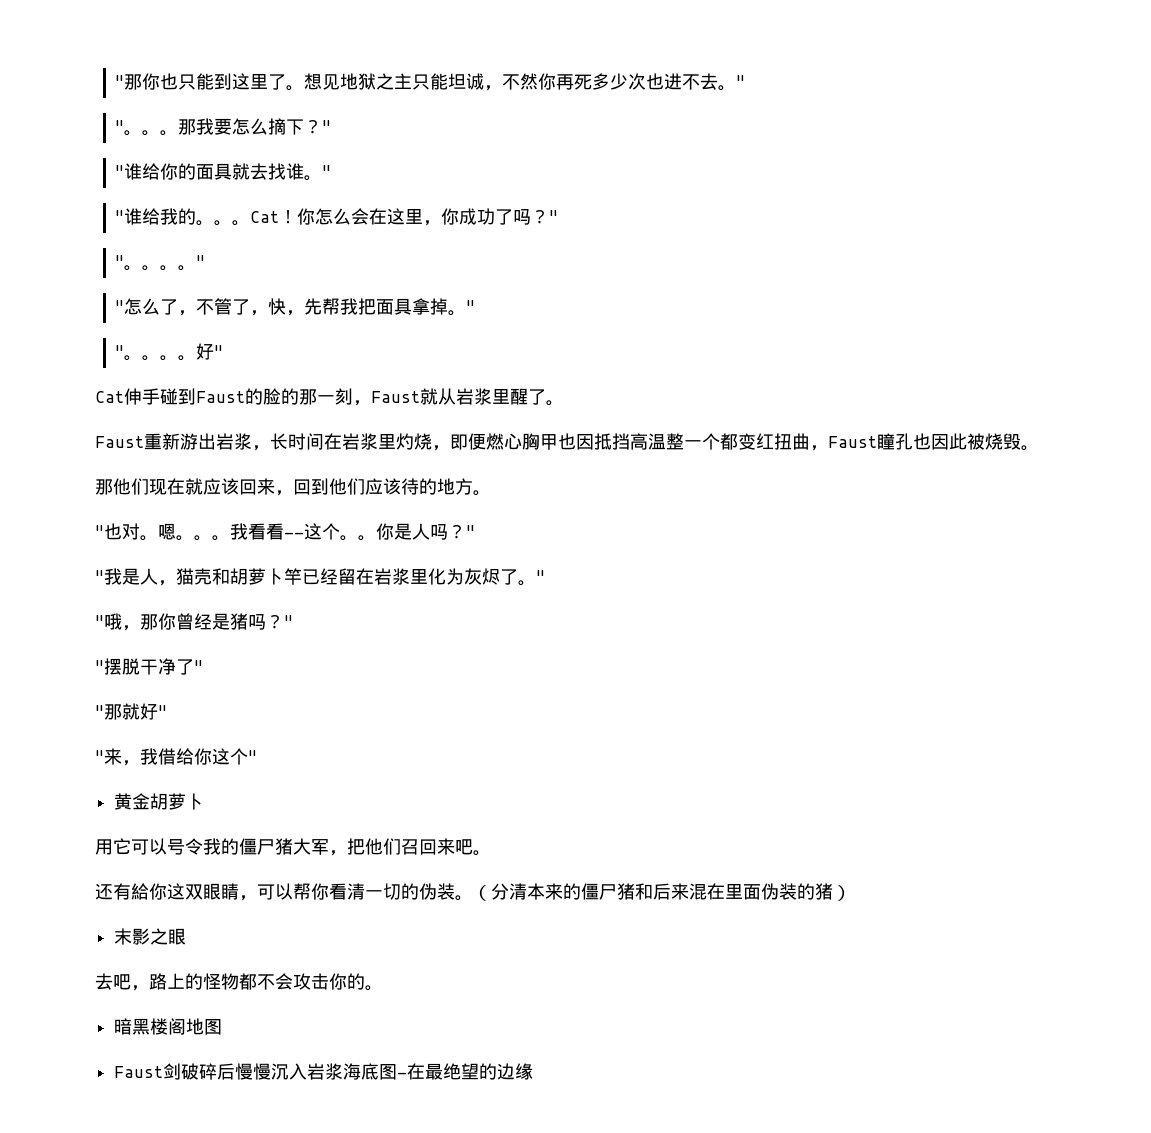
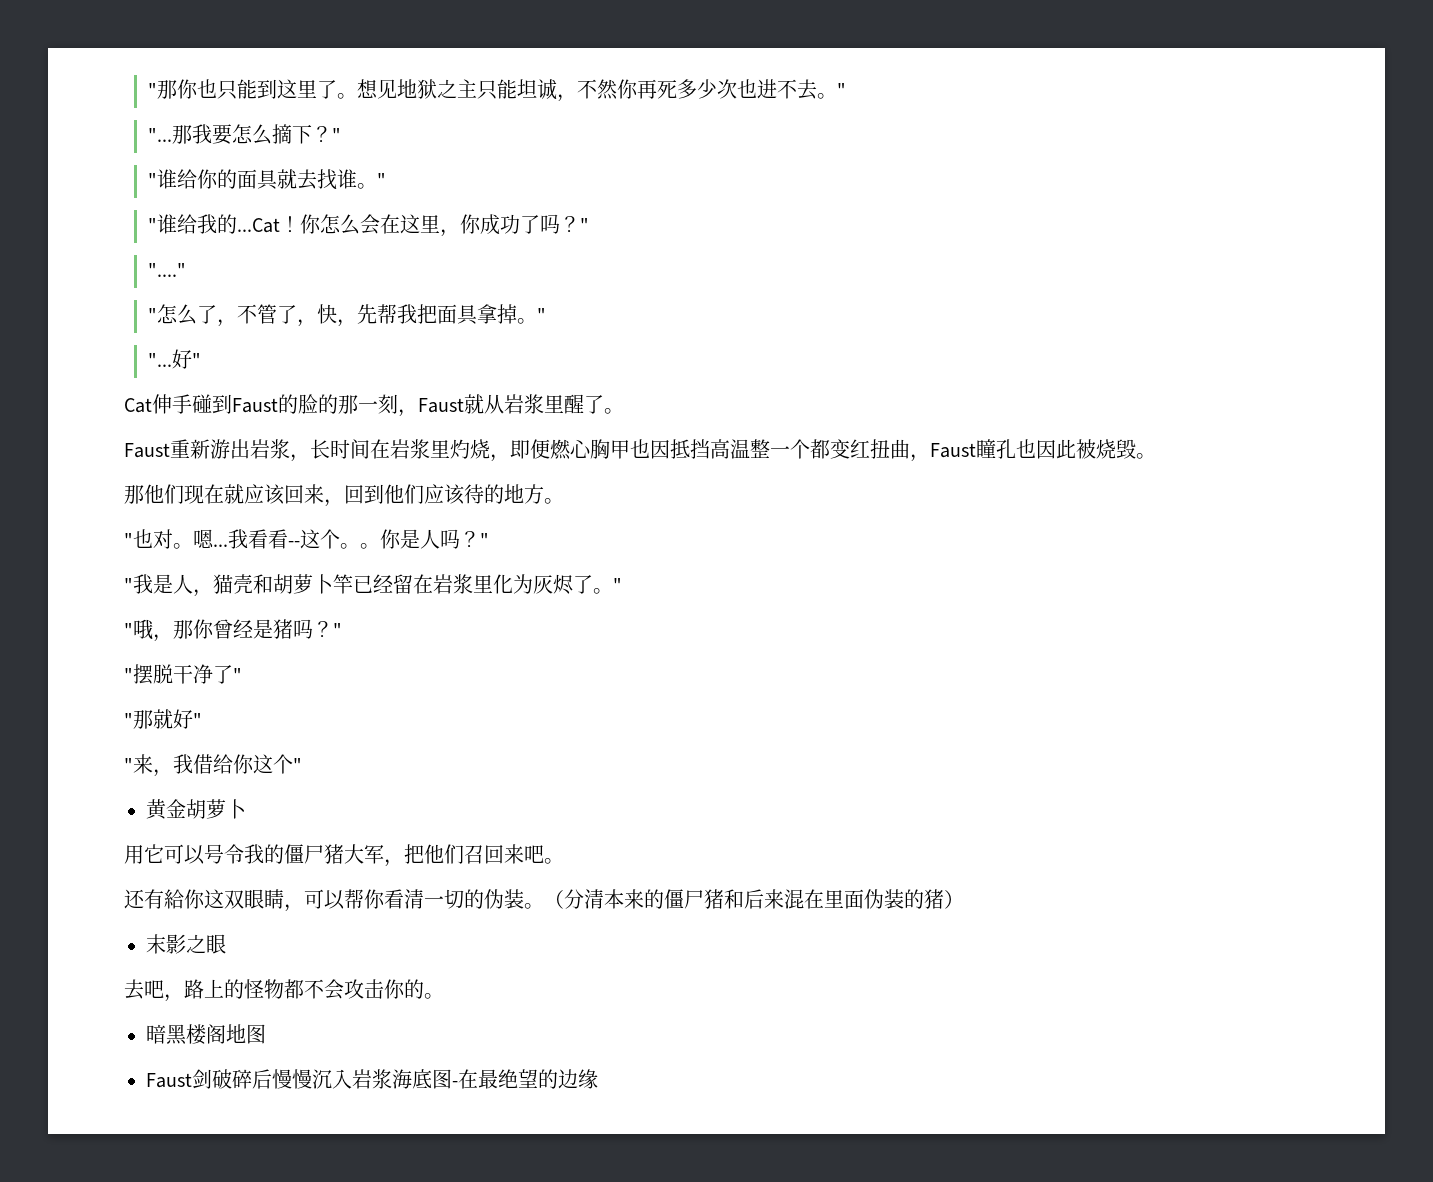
[115,120,179,136] "。。。 -> [147,128,172,142] "...
[196,211,280,226] 。。。Cat -> [236,218,280,233] ...Cat
[115,255,206,271] "。。。。" -> [147,263,186,277] "...."
[115,345,197,361] "。。。。 -> [147,353,172,367] "...
[176,535,230,541] 。。。 -> [213,544,228,547] ...

